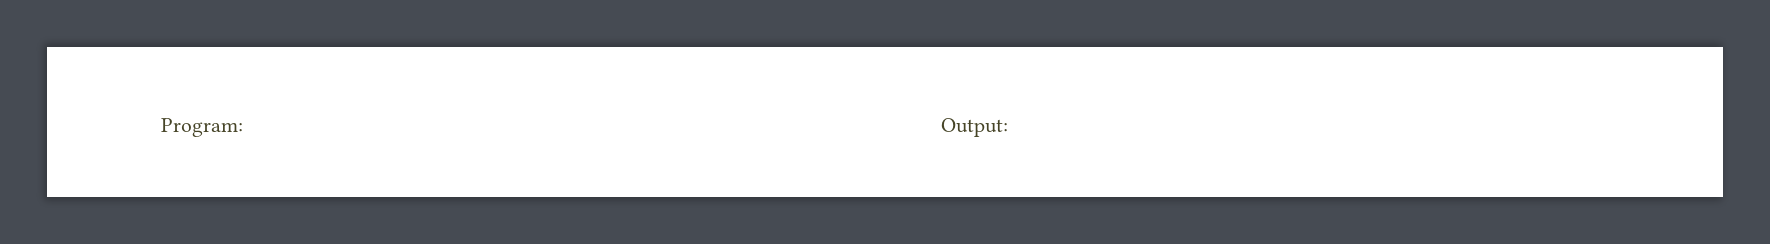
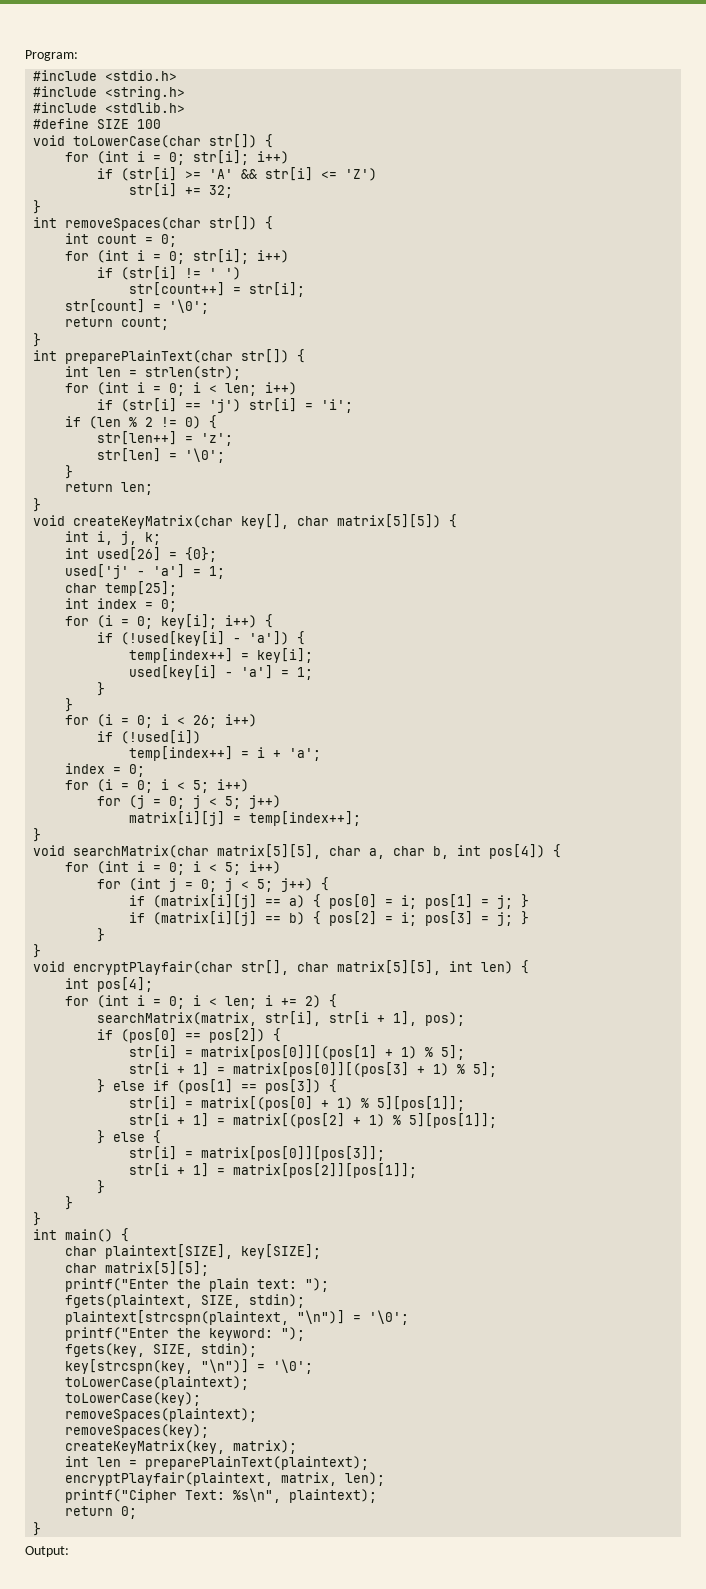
(243, 127) none -> [33,70,178,81] [33,86,186,100] [33,102,186,113] [33,118,162,129] [33,134,274,148] [65,150,290,165] [97,167,378,181] [129,183,234,198] [33,200,42,214] [33,216,274,231] [65,233,178,247] [65,249,290,264] [97,266,242,280] [129,282,306,297] [65,299,210,314] [65,317,170,330] [33,333,42,347] [33,349,306,364] [65,366,242,380] [65,382,298,396] [97,398,354,413] [65,415,218,429] [97,431,234,446] [97,448,226,463] [65,465,74,479] [65,482,154,495] [33,498,42,512] [33,514,458,529] [65,531,162,545] [65,547,218,562] [65,564,226,579] [65,581,178,596] [65,598,178,612] [65,614,274,629] [97,631,306,646] [129,648,314,663] [129,665,314,680] [97,682,106,696] [65,698,74,712] [65,714,258,728] [97,730,202,744] [129,746,322,761] [65,763,146,777] [65,779,250,793] [97,795,282,809] [129,811,362,826] [33,828,42,842] [33,844,562,859] [65,861,282,875] [97,877,330,892] [129,894,530,909] [129,911,530,926] [97,928,106,942] [33,944,42,958] [33,960,530,975] [65,977,154,992] [65,994,338,1009] [97,1011,466,1026] [97,1028,282,1043] [129,1045,466,1060] [129,1062,498,1077] [97,1079,338,1094] [129,1096,466,1111] [129,1113,498,1128] [97,1130,162,1144] [129,1146,386,1161] [129,1163,418,1178] [97,1180,106,1194] [65,1196,74,1210] [33,1212,42,1226] [33,1228,130,1242] [65,1244,322,1259] [65,1261,210,1276] [65,1278,330,1292] [65,1294,306,1308] [65,1310,410,1325] [65,1327,306,1341] [65,1343,258,1357] [65,1359,314,1374] [65,1376,250,1390] [65,1392,202,1406] [65,1408,258,1422] [65,1424,210,1438] [65,1440,298,1454] [65,1456,370,1470] [65,1472,386,1486] [65,1488,378,1503] [65,1506,138,1519] [33,1522,42,1536] // #include <stdio.h> // #include <string.h> // #include <stdlib.h> // #define SIZE 100 // void toLowerCase(char str[]) { // for (int i = 0; str[i]; i++) // if (str[i] >= 'A' && str[i] <= 'Z') // str[i] += 32; // } // int removeSpaces(char str[]) { // int count = 0; // for (int i = 0; str[i]; i++) // if (str[i] != ' ') // str[count++] = str[i]; // str[count] = '\0'; // return count; // } // int preparePlainText(char str[]) { // int len = strlen(str); // for (int i = 0; i < len; i++) // if (str[i] == 'j') str[i] = 'i'; // if (len % 2 != 0) { // str[len++] = 'z'; // str[len] = '\0'; // } // return len; // } // void createKeyMatrix(char key[], char matrix[5][5]) { // int i, j, k; // int used[26] = {0}; // used['j' - 'a'] = 1; // char temp[25]; // int index = 0; // for (i = 0; key[i]; i++) { // if (!used[key[i] - 'a']) { // temp[index++] = key[i]; // used[key[i] - 'a'] = 1; // } // } // for (i = 0; i < 26; i++) // if (!used[i]) // temp[index++] = i + 'a'; // index = 0; // for (i = 0; i < 5; i++) // for (j = 0; j < 5; j++) // matrix[i][j] = temp[index++]; // } // void searchMatrix(char matrix[5][5], char a, char b, int pos[4]) { // for (int i = 0; i < 5; i++) // for (int j = 0; j < 5; j++) { // if (matrix[i][j] == a) { pos[0] = i; pos[1] = j; } // if (matrix[i][j] == b) { pos[2] = i; pos[3] = j; } // } // } // void encryptPlayfair(char str[], char matrix[5][5], int len) { // int pos[4]; // for (int i = 0; i < len; i += 2) { // searchMatrix(matrix, str[i], str[i + 1], pos); // if (pos[0] == pos[2]) { // str[i] = matrix[pos[0]][(pos[1] + 1) % 5]; // str[i + 1] = matrix[pos[0]][(pos[3] + 1) % 5]; // } else if (pos[1] == pos[3]) { // str[i] = matrix[(pos[0] + 1) % 5][pos[1]]; // str[i + 1] = matrix[(pos[2] + 1) % 5][pos[1]]; // } else { // str[i] = matrix[pos[0]][pos[3]]; // str[i + 1] = matrix[pos[2]][pos[1]]; // } // } // } // int main() { // char plaintext[SIZE], key[SIZE]; // char matrix[5][5]; // printf("Enter the plain text: "); // fgets(plaintext, SIZE, stdin); // plaintext[strcspn(plaintext, "\n")] = '\0'; // printf("Enter the keyword: "); // fgets(key, SIZE, stdin); // key[strcspn(key, "\n")] = '\0'; // toLowerCase(plaintext); // toLowerCase(key); // removeSpaces(plaintext); // removeSpaces(key); // createKeyMatrix(key, matrix); // int len = preparePlainText(plaintext); // encryptPlayfair(plaintext, matrix, len); // printf("Cipher Text: %s\n", plaintext); // return 0; // }

